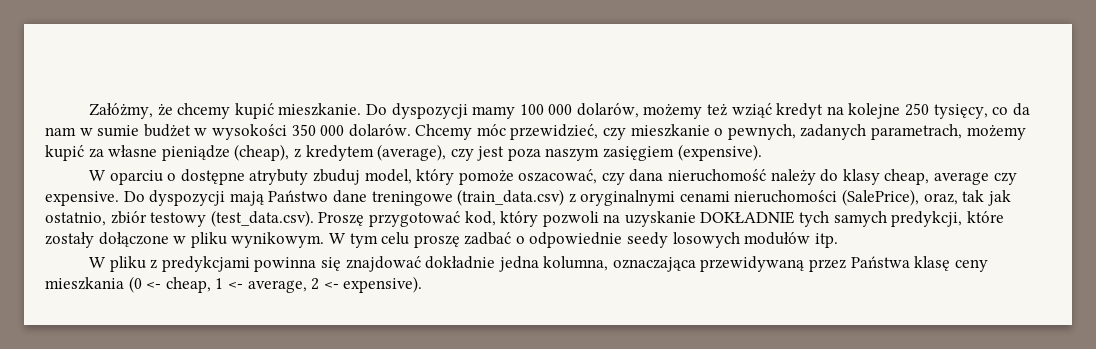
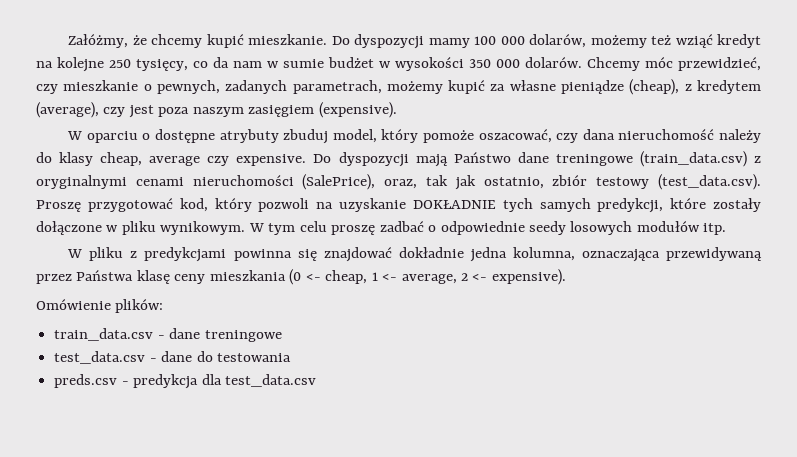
(423, 284) none -> [36,299,164,313] [54,328,282,342] [54,351,291,364] [54,374,316,389] // Omówienie plików: // train_data.csv - dane treningowe // test_data.csv - dane do testowania // preds.csv - predykcja dla test_data.csv

